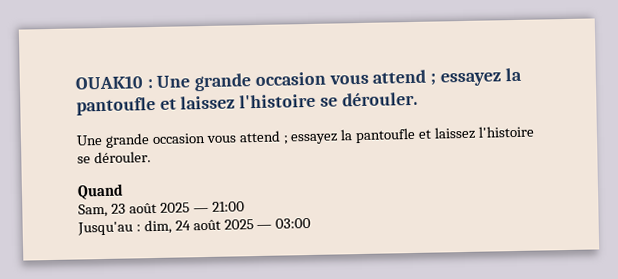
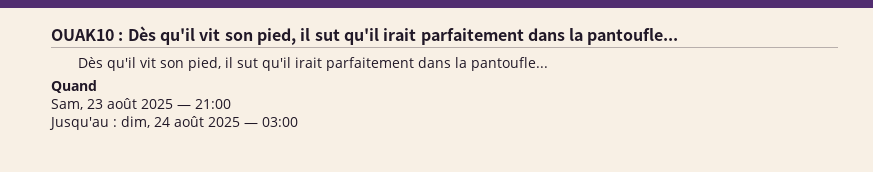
[156,67,522,92] [76,91,418,116] [76,125,535,148] [77,151,151,164] Une grande occasion vous attend ; essayez la pantoufle et laissez l'histoire se dérouler. // Une grande occasion vous attend ; essayez la pantoufle et laissez l'histoire se dérouler. -> [127,26,679,45] [77,57,548,71] Dès qu'il vit son pied, il sut qu'il irait parfaitement dans la pantoufle... // Dès qu'il vit son pied, il sut qu'il irait parfaitement dans la pantoufle...

